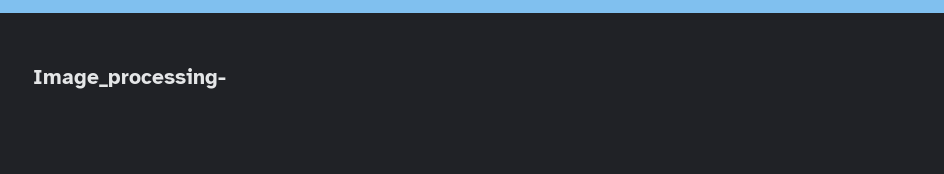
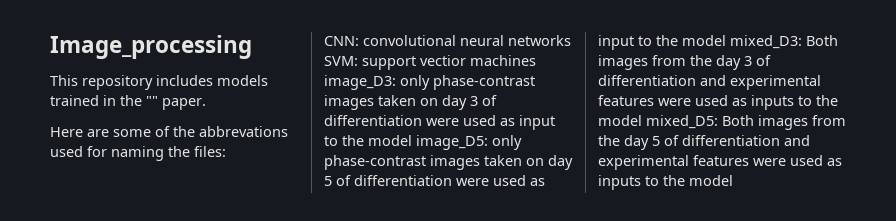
[33,68,226,89] Image_processing- -> [50,35,252,59] [50,75,268,90] [50,95,206,110] [50,126,288,137] [50,146,226,161] [324,35,571,46] [324,55,536,70] [324,75,535,90] [324,95,497,110] [324,115,555,130] [324,135,522,150] [324,155,573,170] [324,175,545,186] [598,35,838,50] [598,55,771,70] [598,75,821,90] [598,95,838,110] [598,115,846,130] [598,135,810,150] [598,155,842,170] [598,175,733,190] Image_processing // This repository includes models trained in the "" paper. // Here are some of the abbrevations used for naming the files: // CNN: convolutional neural networks SVM: support vectior machines image_D3: only phase-contrast images taken on day 3 of differentiation were used as input to the model image_D5: only phase-contrast images taken on day 5 of differentiation were used as input to the model mixed_D3: Both images from the day 3 of differentiation and experimental features were used as inputs to the model mixed_D5: Both images from the day 5 of differentiation and experimental features were used as inputs to the model

